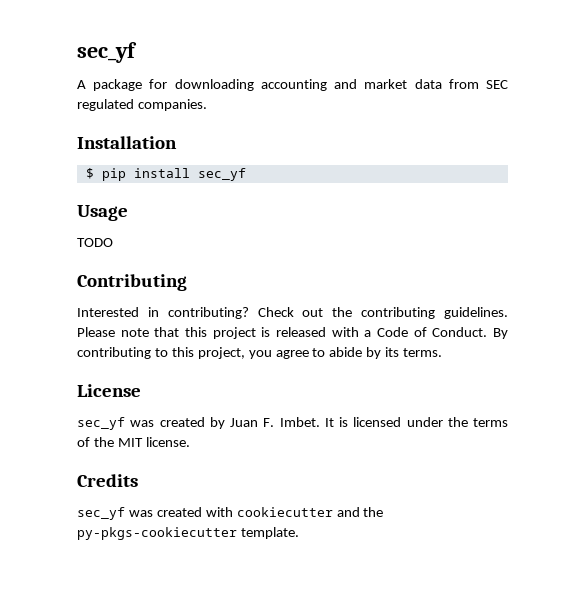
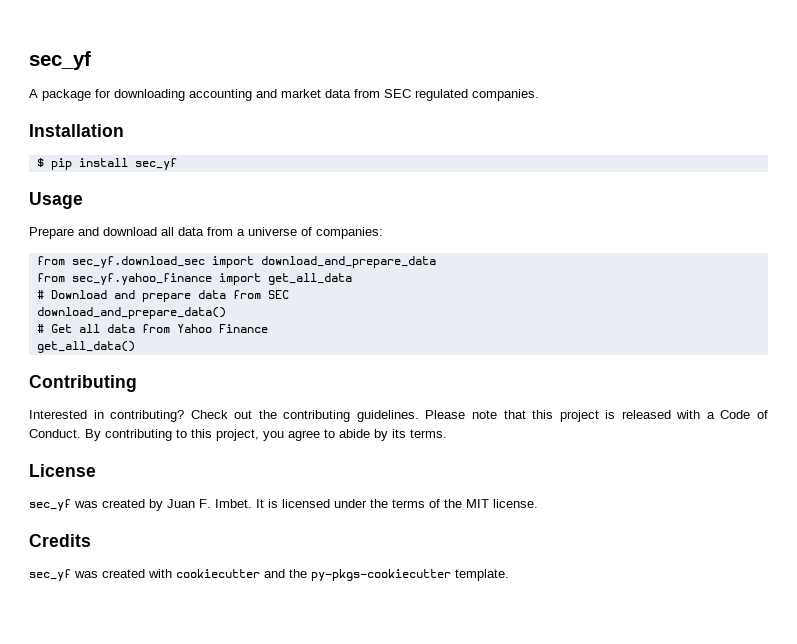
[77,238,113,247] TODO -> [29,227,383,239] [36,256,436,268] [36,273,352,285] [36,290,289,302] [36,307,226,319] [36,324,268,333] [36,341,135,353] Prepare and download all data from a universe of companies: // from sec_yf.download_sec import download_and_prepare_data // from sec_yf.yahoo_finance import get_all_data // # Download and prepare data from SEC // download_and_prepare_data() // # Get all data from Yahoo Finance // get_all_data()

